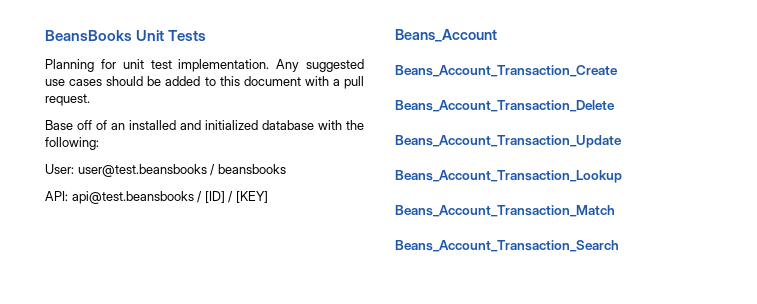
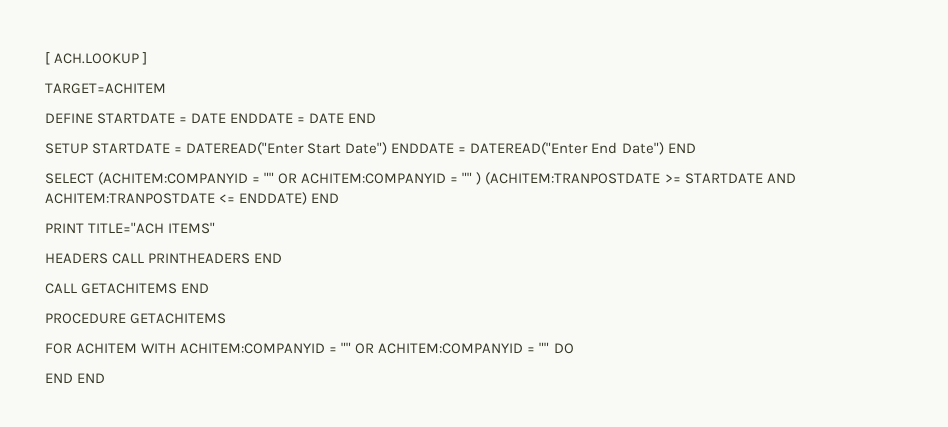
[45,30,207,41] [45,59,364,72] [45,76,364,89] [45,94,90,106] [45,120,364,130] [45,137,99,150] [45,164,286,177] [45,191,268,204] [395,29,497,42] [395,65,618,77] [395,100,615,112] [395,135,622,148] [395,170,622,183] [395,205,615,217] [395,240,619,252] BeansBooks Unit Tests // Planning for unit test implementation. Any suggested use cases should be added to this document with a pull request. // Base off of an installed and initialized database with the following: // User: user@test.beansbooks / beansbooks // API: api@test.beansbooks / [ID] / [KEY] // Beans_Account // Beans_Account_Transaction_Create // Beans_Account_Transaction_Delete // Beans_Account_Transaction_Update // Beans_Account_Transaction_Lookup // Beans_Account_Transaction_Match // Beans_Account_Transaction_Search -> [45,52,148,65] [45,83,166,94] [45,113,377,124] [45,142,696,155] [45,172,796,185] [45,192,340,205] [45,222,216,234] [45,253,283,264] [45,283,210,294] [45,313,227,324] [45,342,574,354] [45,373,106,383] [ ACH.LOOKUP ] // TARGET=ACHITEM // DEFINE STARTDATE = DATE ENDDATE = DATE END // SETUP STARTDATE = DATEREAD("Enter Start Date") ENDDATE = DATEREAD("Enter End Date") END // SELECT (ACHITEM:COMPANYID = "" OR ACHITEM:COMPANYID = "" ) (ACHITEM:TRANPOSTDATE >= STARTDATE AND ACHITEM:TRANPOSTDATE <= ENDDATE) END // PRINT TITLE="ACH ITEMS" // HEADERS CALL PRINTHEADERS END // CALL GETACHITEMS END // PROCEDURE GETACHITEMS // FOR ACHITEM WITH ACHITEM:COMPANYID = "" OR ACHITEM:COMPANYID = "" DO // END END

